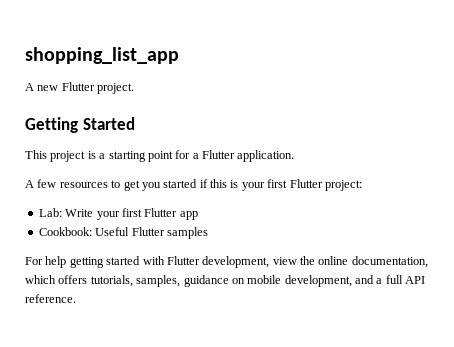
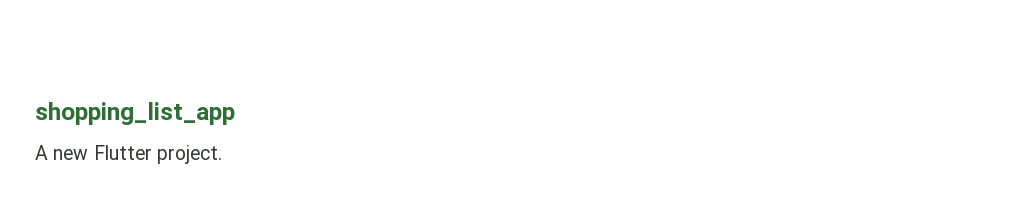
[25,117,135,133] [25,150,295,162] [25,179,362,191] [38,208,198,220] [38,227,208,239] [25,256,428,268] [25,275,426,287] [25,294,76,303] // Getting Started // This project is a starting point for a Flutter application. // A few resources to get you started if this is your first Flutter project: // Lab: Write your first Flutter app // Cookbook: Useful Flutter samples // For help getting started with Flutter development, view the online documentation, which offers tutorials, samples, guidance on mobile development, and a full API reference. -> (222, 154) none

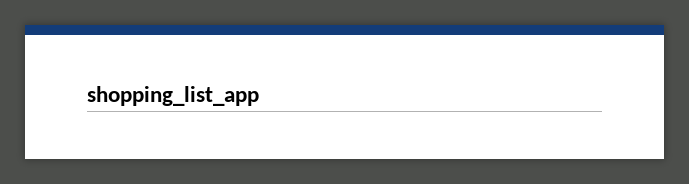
[35,145,222,164] // A new Flutter project. -> (259, 96) none

